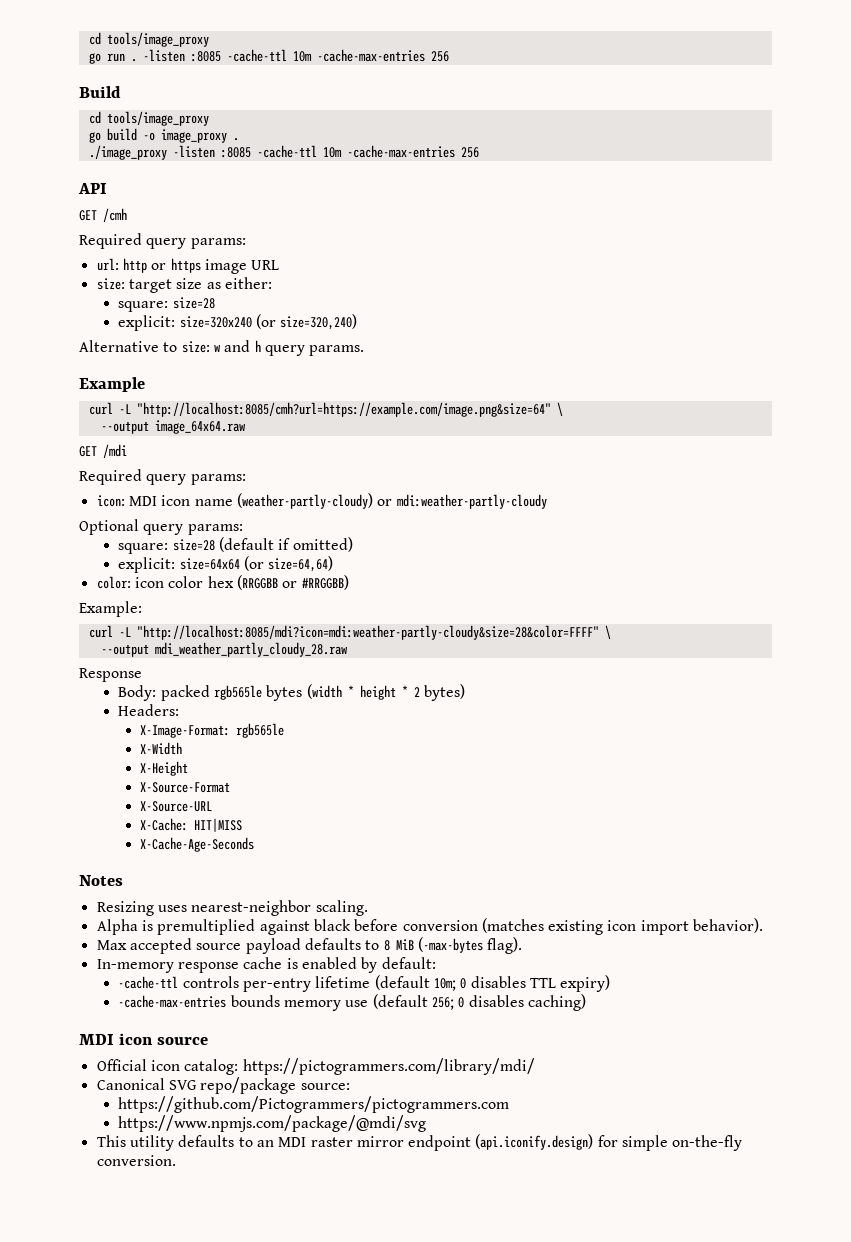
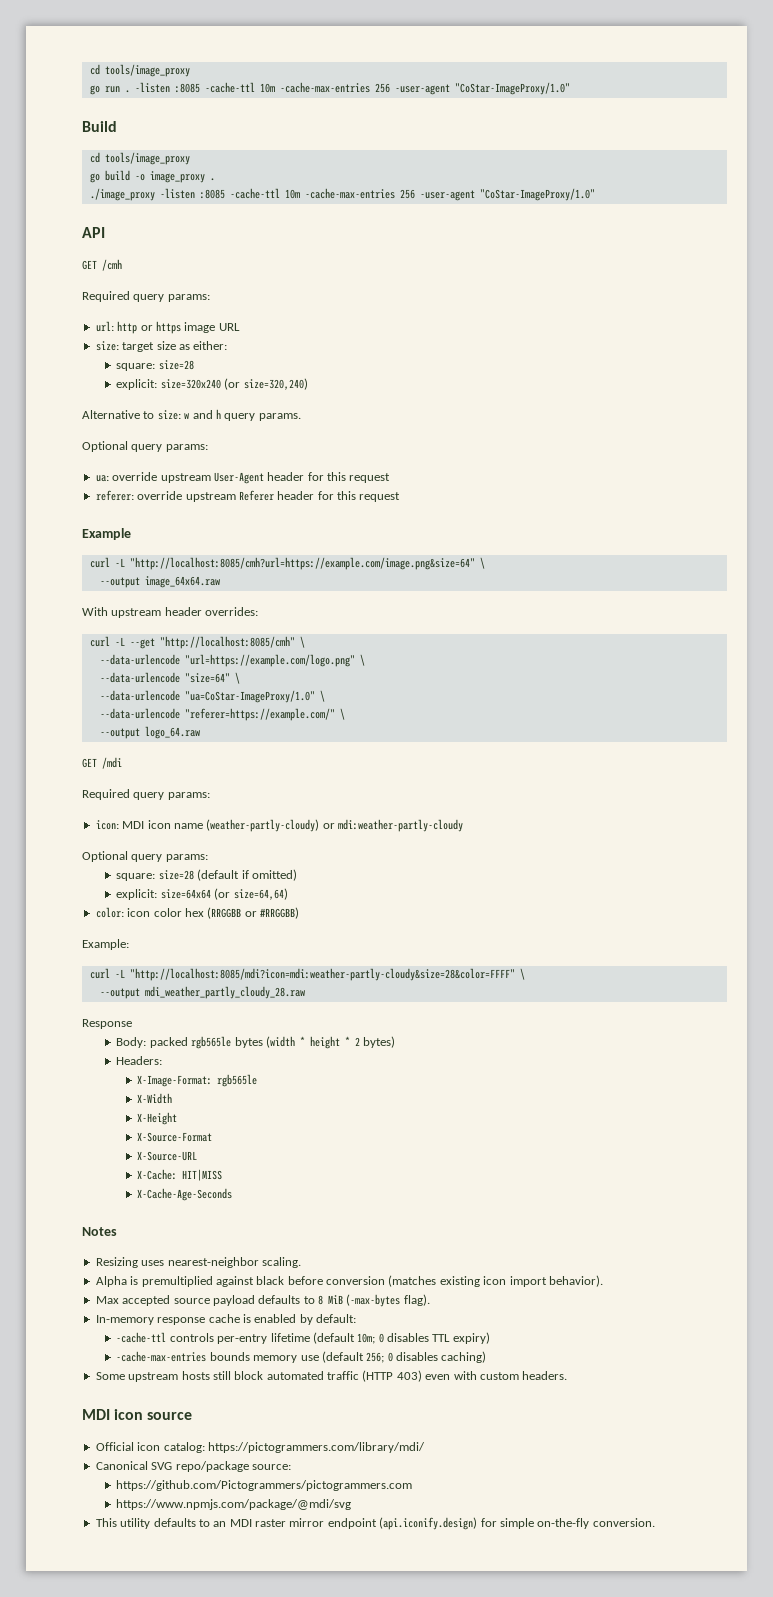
(449, 56) none -> [394,82,570,95] -user-agent "CoStar-ImageProxy/1.0"
(479, 152) none -> [419,188,595,201] -user-agent "CoStar-ImageProxy/1.0"
(365, 350) none -> [82,441,208,452] [95,472,391,484] [95,490,401,502] // Optional query params: // ua: override upstream User-Agent header for this request // referer: override upstream Referer header for this request
(245, 427) none -> [82,607,259,618] [89,636,305,649] [99,654,365,667] [99,672,240,684] [99,690,325,703] [99,708,345,721] [99,726,200,739] // With upstream header overrides: // curl -L --get "http://localhost:8085/cmh" \ // --data-urlencode "url=https://example.com/logo.png" \ // --data-urlencode "size=64" \ // --data-urlencode "ua=CoStar-ImageProxy/1.0" \ // --data-urlencode "referer=https://example.com/" \ // --output logo_64.raw
(586, 1002) none -> [95,1370,568,1382] // Some upstream hosts still block automated traffic (HTTP 403) even with custom headers.

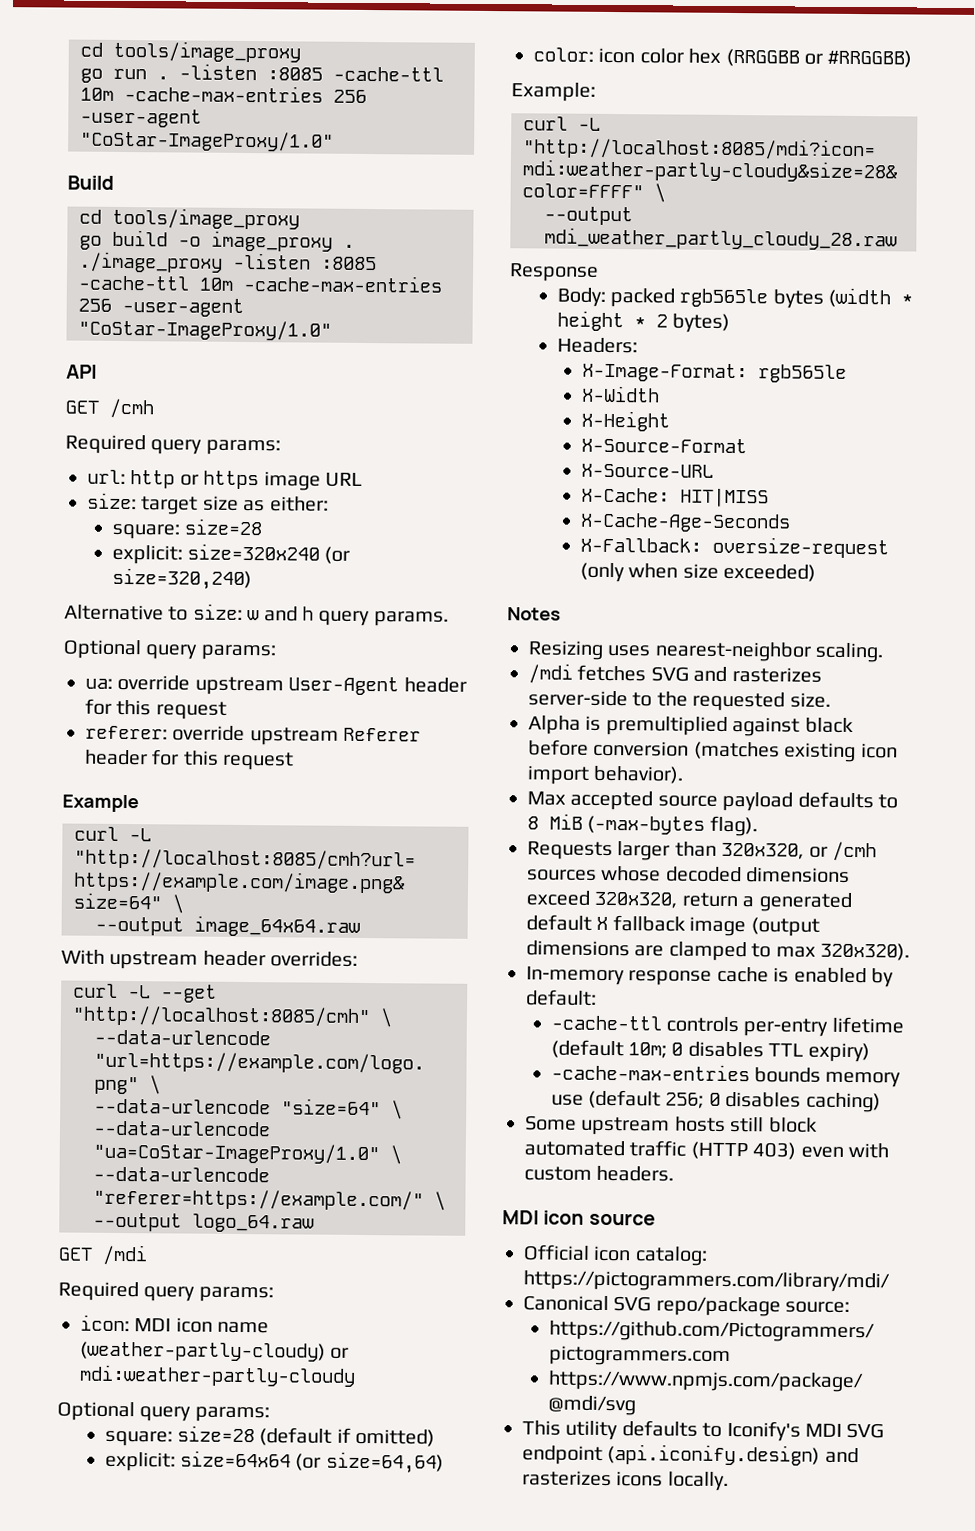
(233, 1194) none -> [580,536,890,559] [580,562,817,583] // X-Fallback: oversize-request (only when size exceeded)
(301, 1262) none -> [528,663,822,684] [528,690,831,712] // /mdi fetches SVG and rasterizes server-side to the requested size.
(430, 1300) none -> [527,841,877,862] [527,865,851,883] [526,890,852,912] [526,914,820,937] [526,940,910,962] // Requests larger than 320x320, or /cmh sources whose decoded dimensions exceed 320x320, return a generated default X fallback image (output dimensions are clamped to max 320x320).
[213,1517,655,1530] an MDI raster mirror endpoint (api.iconify.design) for simple on-the-fly conversion. -> [726,1420,885,1442] [522,1444,859,1466] [522,1470,729,1491] Iconify's MDI SVG endpoint (api.iconify.design) and rasterizes icons locally.

